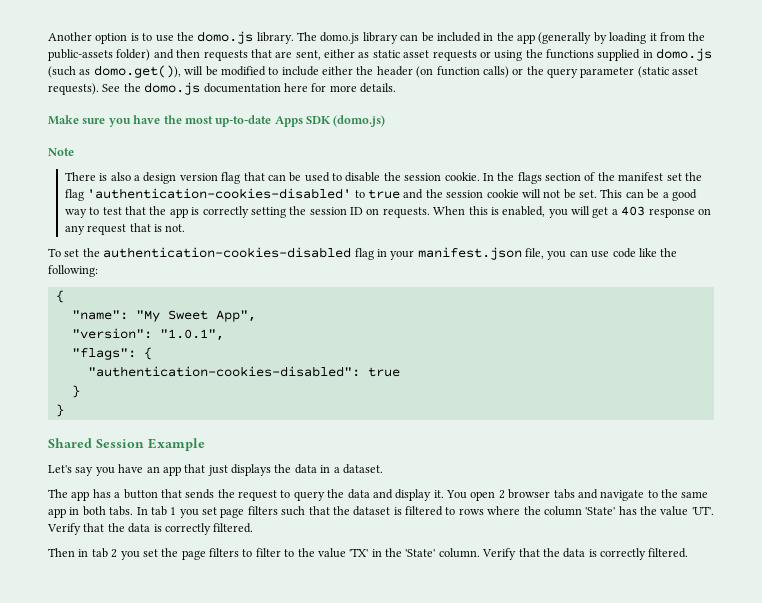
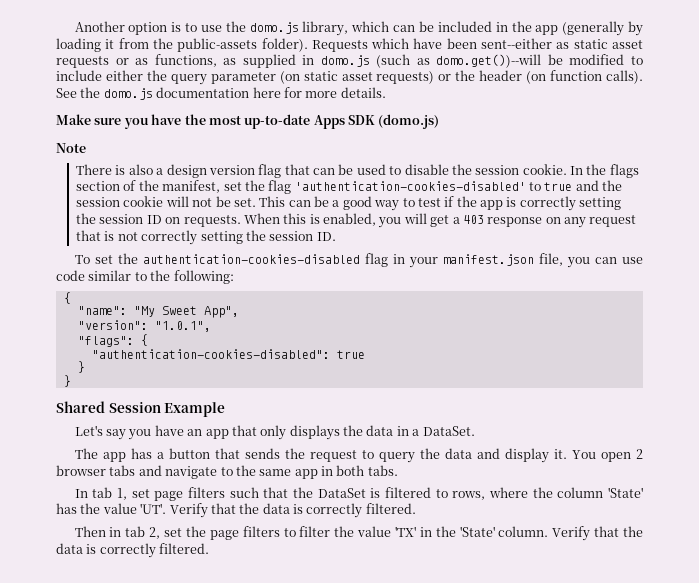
[256,32,398,44] library. The domo.js library -> [302,21,390,36] library, which
[116,49,355,61] folder) and then requests that are sent, either -> [261,38,553,52] folder). Requests which have been sent--either
[494,49,594,61] using the functions -> [135,54,237,67] as functions, as
[93,65,204,78] domo.get()), will -> [436,54,542,68] domo.get())--will
[376,66,699,78] [48,83,99,95] header (on function calls) or the query parameter (static asset requests). -> [170,70,644,85] query parameter (on static asset requests) or the header (on function calls).
[618,172,664,181] manifest -> [162,180,221,193] manifest,
[125,206,147,215] that -> [444,196,455,207] if
[165,224,186,232] not. -> [117,230,336,245] not correctly setting the session ID.
[638,248,657,257] like -> [88,270,147,281] similar to
[207,465,228,476] just -> [260,425,287,440] only
[342,464,383,474] dataset. -> [422,426,475,436] DataSet.
(134, 511) none -> (398, 470) //
[170,507,199,518] 1 you -> [116,488,127,500] 1,
[353,506,391,516] dataset -> [317,488,366,498] DataSet
[458,508,484,515] rows -> [452,491,486,500] rows,
[111,549,140,560] 2 you -> [149,527,161,539] 2,
[284,549,295,557] to -> (331, 531) none

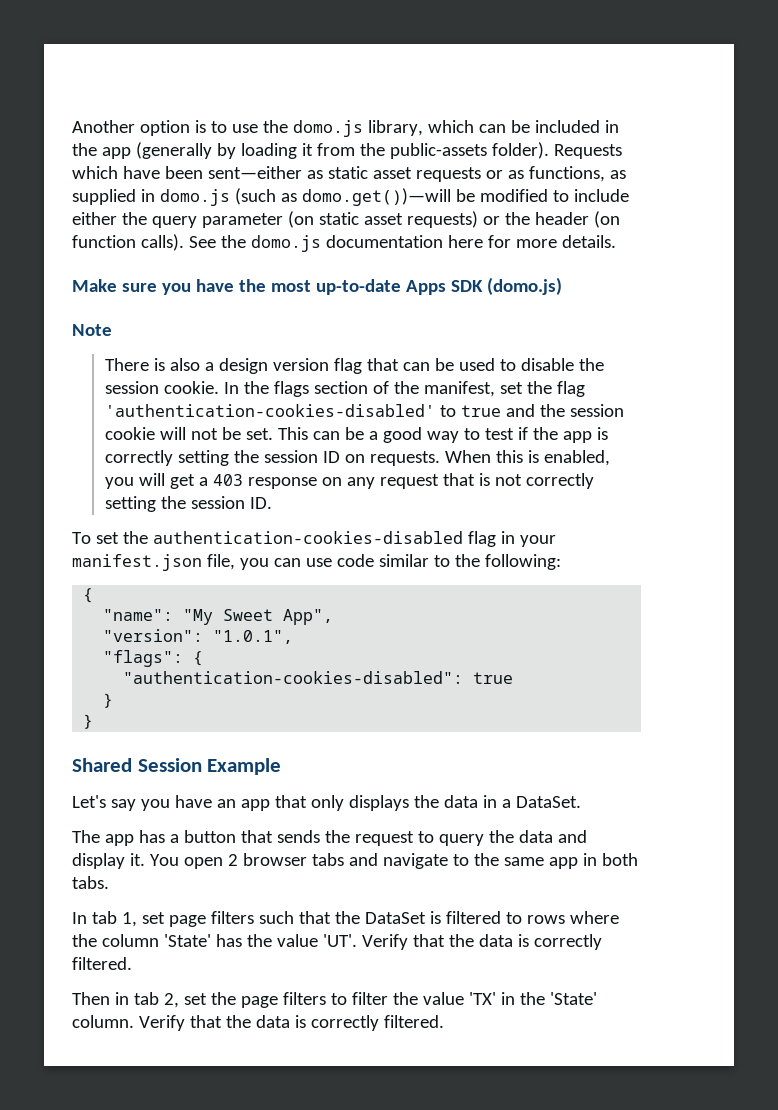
[481,38,553,49] sent--either -> [207,166,302,179] sent—either
[436,54,542,68] domo.get())--will -> [301,188,451,206] domo.get())—will
[452,491,486,500] rows, -> [526,915,565,924] rows

